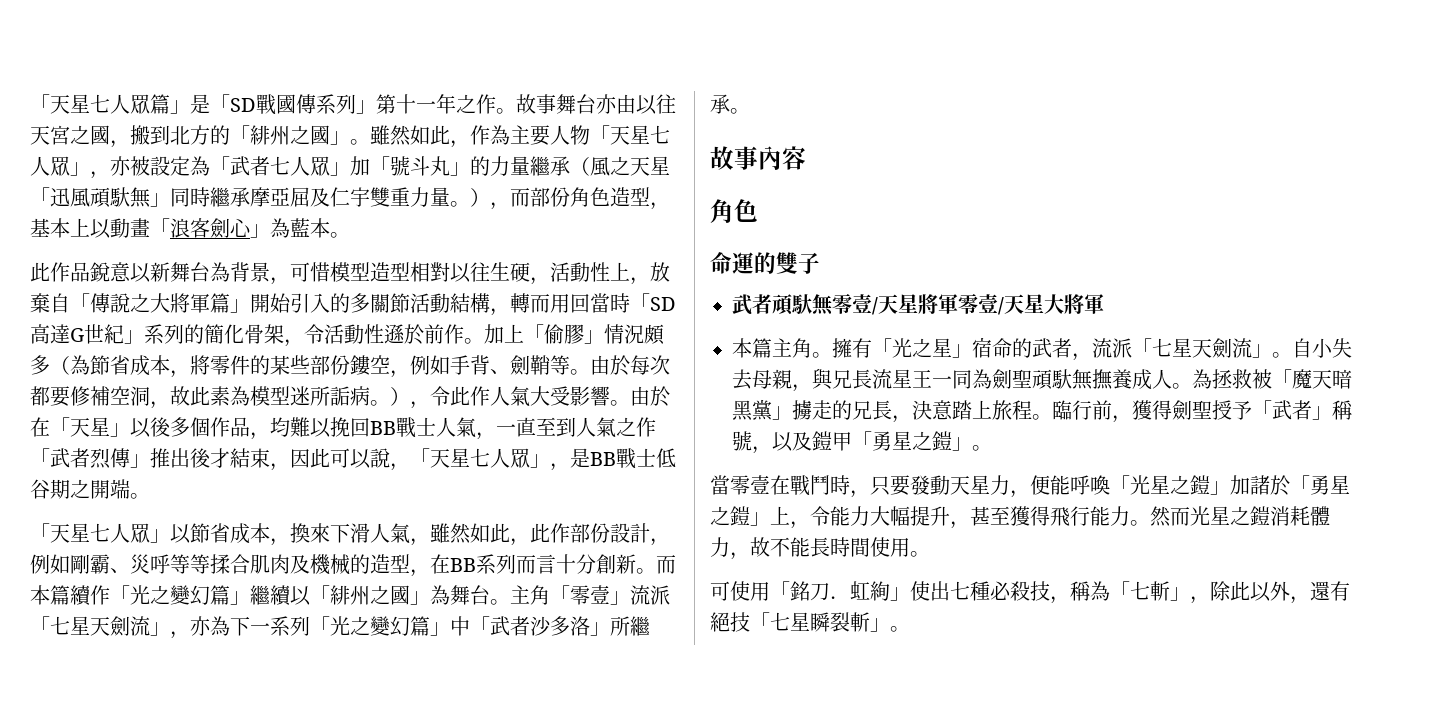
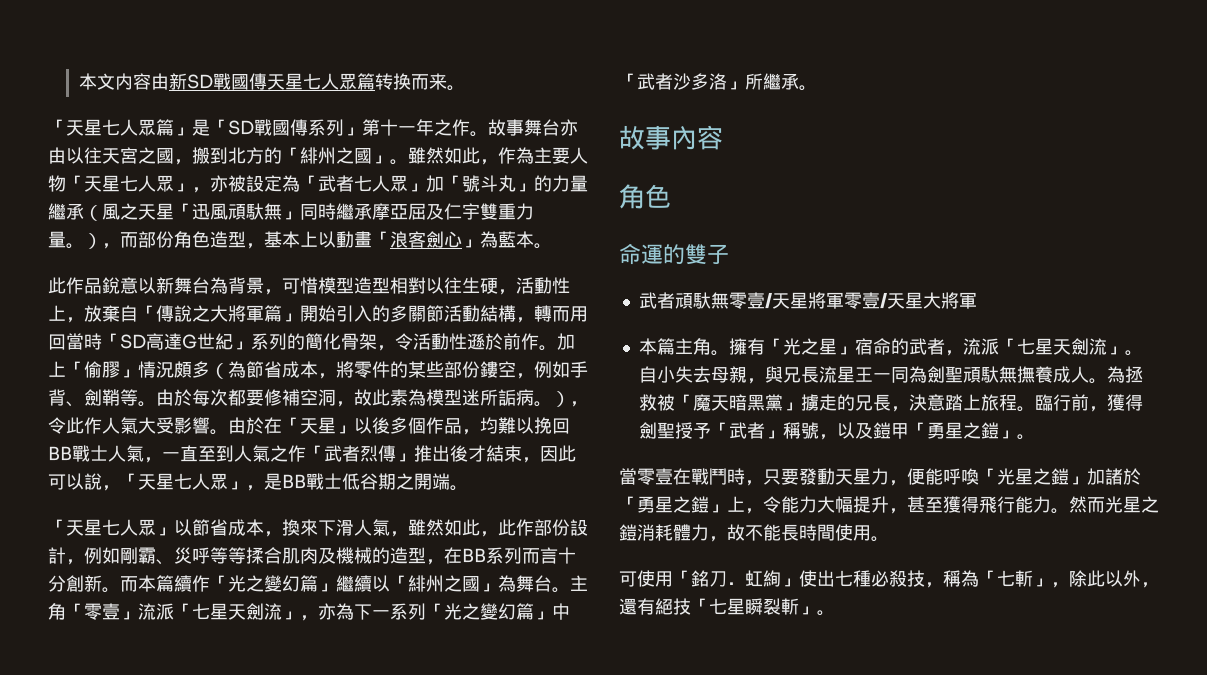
(30, 103) none -> [78,73,465,91] 本文内容由新SD戰國傳天星七人眾篇转换而来。 //

